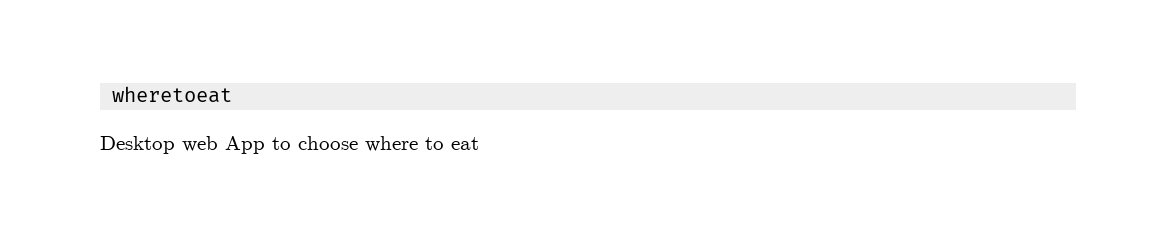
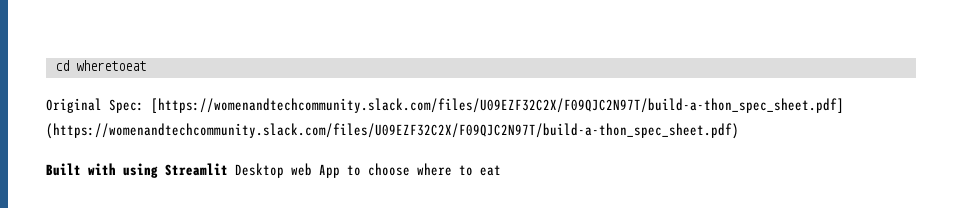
(112, 94) none -> [54,60,69,71] cd
(233, 94) none -> [46,98,844,113] [46,123,739,139] [46,163,228,178] Original Spec: [https://womenandtechcommunity.slack.com/files/U09EZF32C2X/F09QJC2N97T/build-a-thon_spec_sheet.pdf] (https://womenandtechcommunity.slack.com/files/U09EZF32C2X/F09QJC2N97T/build-a-thon_spec_sheet.pdf) // Built with using Streamlit

